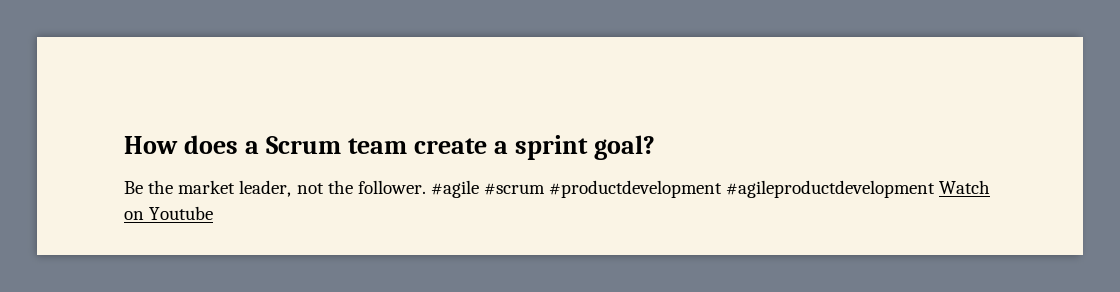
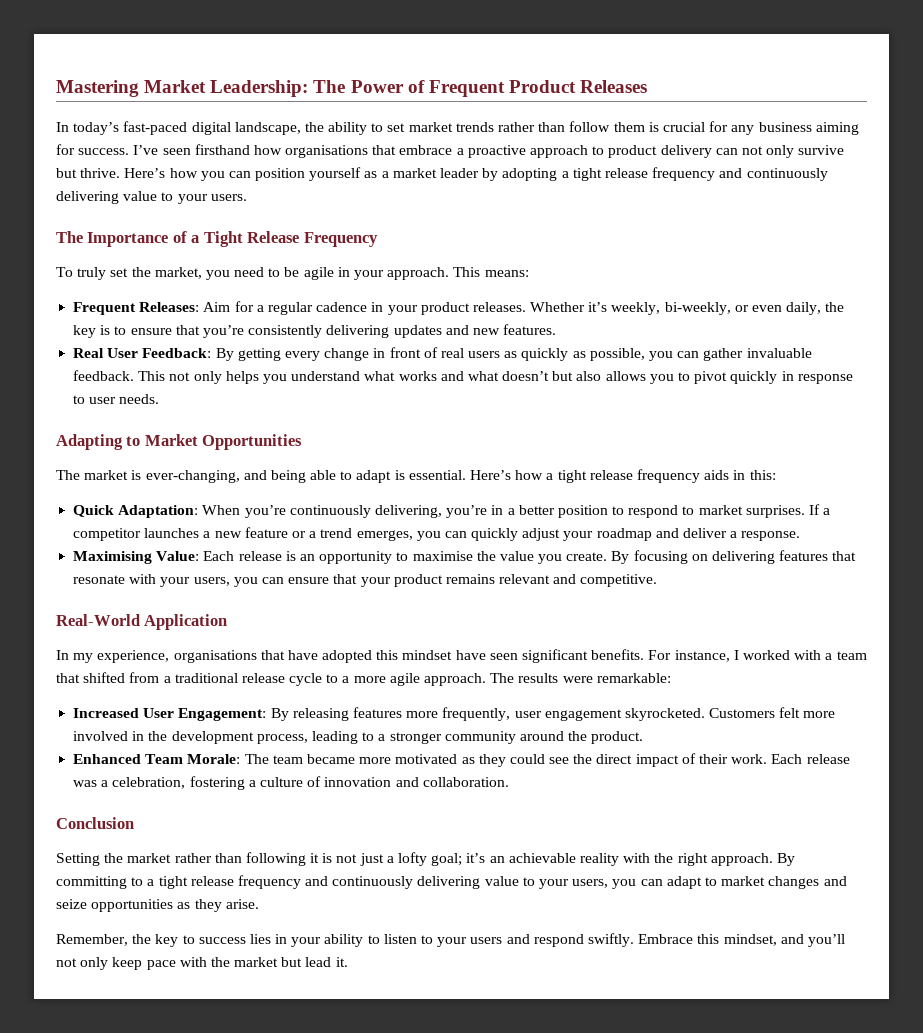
[124,135,656,160] [124,180,991,198] [124,206,214,220] How does a Scrum team create a sprint goal? // Be the market leader, not the follower. #agile #scrum #productdevelopment #agileproductdevelopment Watch on Youtube -> [56,80,648,97] [56,121,859,135] [56,144,845,158] [56,167,828,181] [56,191,247,204] [56,231,378,247] [56,267,529,280] [73,301,845,315] [73,324,557,338] [73,347,812,361] [73,370,853,384] [73,394,160,404] [56,434,303,450] [56,469,776,483] [73,504,831,518] [73,527,801,541] [73,550,857,564] [73,574,658,587] [56,614,228,630] [56,649,867,663] [56,672,671,686] [73,707,836,721] [73,731,644,744] [73,753,850,767] [73,776,509,790] [56,817,134,829] [56,852,795,866] [56,875,847,889] [56,899,259,912] [56,933,845,947] [56,957,348,970] Mastering Market Leadership: The Power of Frequent Product Releases // In today’s fast-paced digital landscape, the ability to set market trends rather than follow them is crucial for any business aiming for success. I’ve seen firsthand how organisations that embrace a proactive approach to product delivery can not only survive but thrive. Here’s how you can position yourself as a market leader by adopting a tight release frequency and continuously delivering value to your users. // The Importance of a Tight Release Frequency // To truly set the market, you need to be agile in your approach. This means: // Frequent Releases: Aim for a regular cadence in your product releases. Whether it’s weekly, bi-weekly, or even daily, the key is to ensure that you’re consistently delivering updates and new features. // Real User Feedback: By getting every change in front of real users as quickly as possible, you can gather invaluable feedback. This not only helps you understand what works and what doesn’t but also allows you to pivot quickly in response to user needs. // Adapting to Market Opportunities // The market is ever-changing, and being able to adapt is essential. Here’s how a tight release frequency aids in this: // Quick Adaptation: When you’re continuously delivering, you’re in a better position to respond to market surprises. If a competitor launches a new feature or a trend emerges, you can quickly adjust your roadmap and deliver a response. // Maximising Value: Each release is an opportunity to maximise the value you create. By focusing on delivering features that resonate with your users, you can ensure that your product remains relevant and competitive. // Real-World Application // In my experience, organisations that have adopted this mindset have seen significant benefits. For instance, I worked with a team that shifted from a traditional release cycle to a more agile approach. The results were remarkable: // Increased User Engagement: By releasing features more frequently, user engagement skyrocketed. Customers felt more involved in the development process, leading to a stronger community around the product. // Enhanced Team Morale: The team became more motivated as they could see the direct impact of their work. Each release was a celebration, fostering a culture of innovation and collaboration. // Conclusion // Setting the market rather than following it is not just a lofty goal; it’s an achievable reality with the right approach. By committing to a tight release frequency and continuously delivering value to your users, you can adapt to market changes and seize opportunities as they arise. // Remember, the key to success lies in your ability to listen to your users and respond swiftly. Embrace this mindset, and you’ll not only keep pace with the market but lead it.

